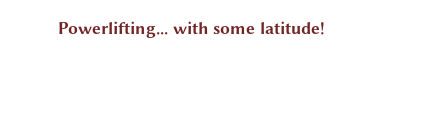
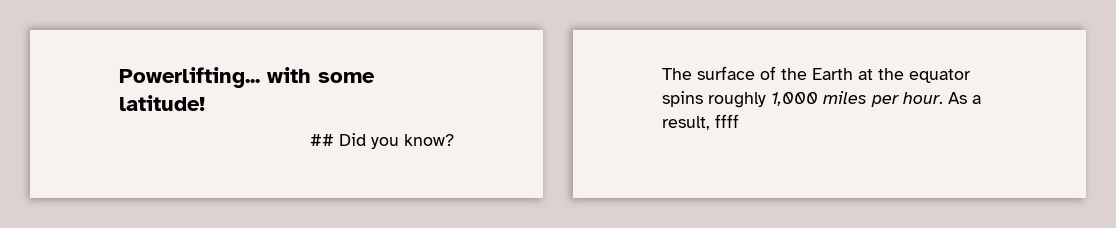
(326, 28) none -> [310,133,454,149] [662,66,971,83] [662,91,981,108] [662,114,739,130] // ## Did you know? // The surface of the Earth at the equator spins roughly 1,000 miles per hour. As a result, ffff

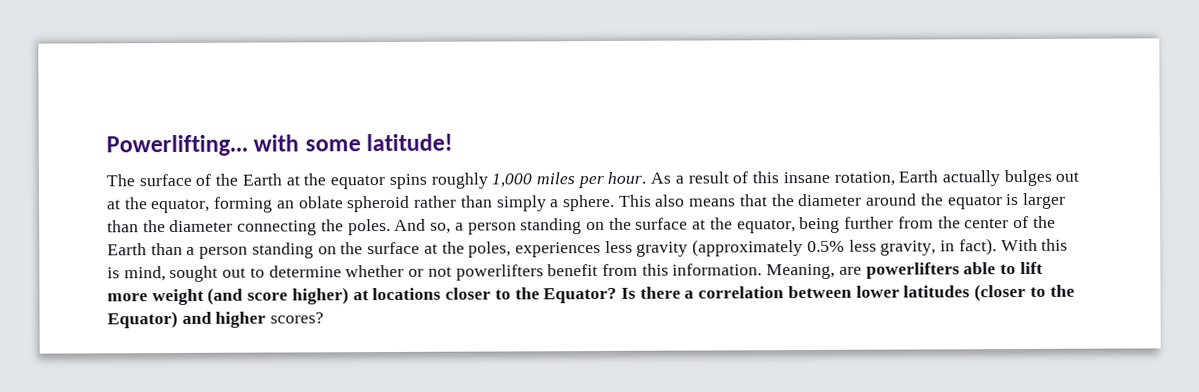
[310,133,454,149] // ## Did you know? -> (454, 142) none
[662,114,739,130] result, ffff -> [687,169,1080,187] [107,192,1066,214] [107,215,1056,236] [107,238,1069,259] [107,261,1043,283] [107,283,1075,306] [107,310,325,329] result of this insane rotation, Earth actually bulges out at the equator, forming an oblate spheroid rather than simply a sphere. This also means that the diameter around the equator is larger than the diameter connecting the poles. And so, a person standing on the surface at the equator, being further from the center of the Earth than a person standing on the surface at the poles, experiences less gravity (approximately 0.5% less gravity, in fact). With this is mind, sought out to determine whether or not powerlifters benefit from this information. Meaning, are powerlifters able to lift more weight (and score higher) at locations closer to the Equator? Is there a correlation between lower latitudes (closer to the Equator) and higher scores?

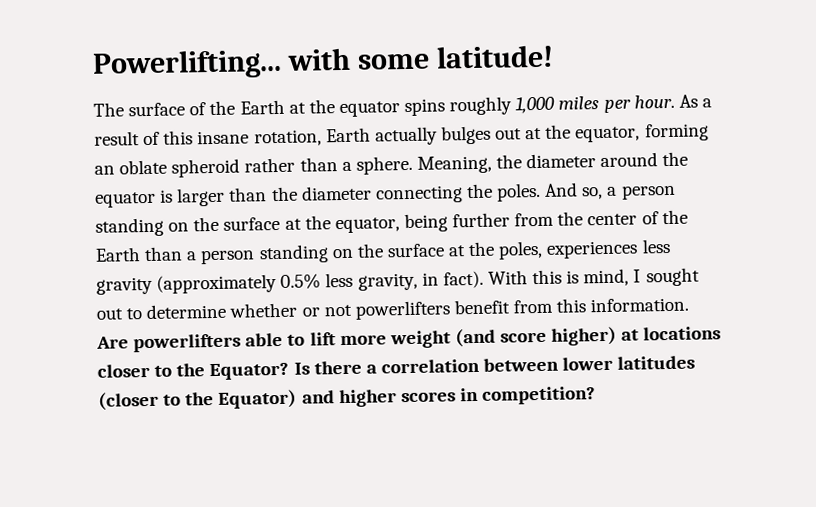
[495,195,547,212] simply -> (338, 164) none
[617,194,768,207] This also means that -> [416,155,492,174] Meaning,
(166, 274) none -> [633,269,642,283] I
[766,263,862,280] Meaning, are -> [96,336,129,349] Are
[270,312,325,324] scores? -> [400,386,597,405] scores in competition?

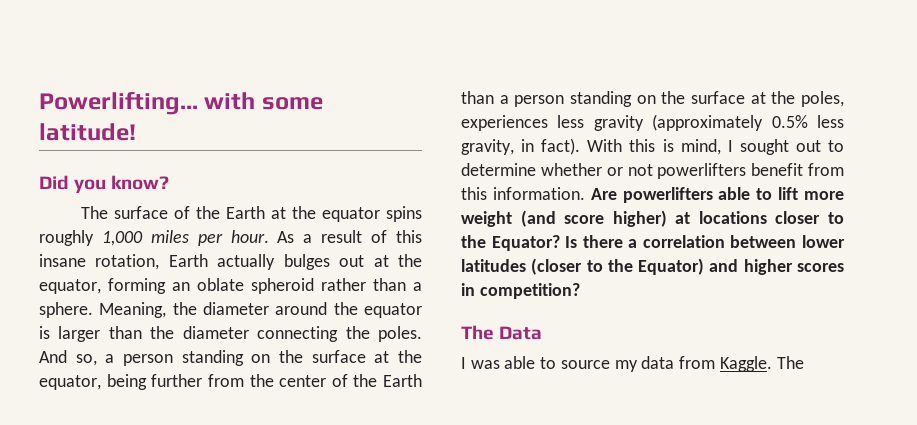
(555, 56) none -> [39,175,170,193] // Did you know?
(597, 395) none -> [461,325,543,340] [461,356,804,372] // The Data // I was able to source my data from Kaggle. The

